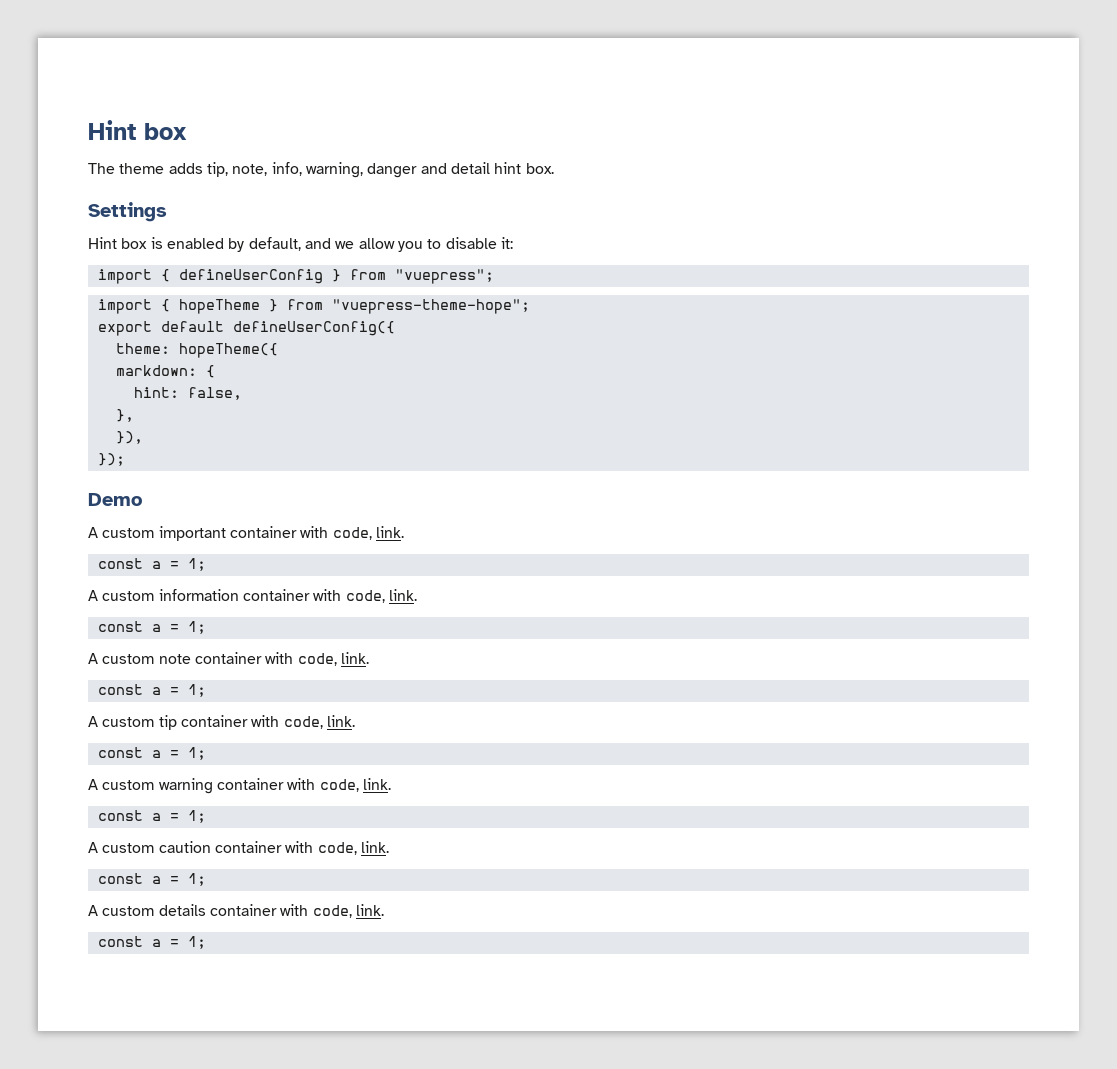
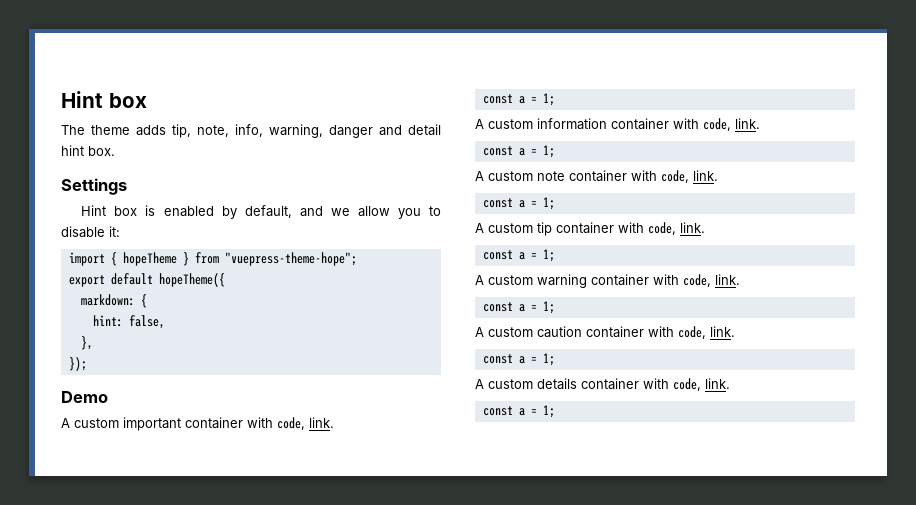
[97,269,494,284] // import { defineUserConfig } from "vuepress"; -> (120, 231) none
[232,321,395,336] [115,343,170,354] defineUserConfig({ // theme: -> (153, 279) none
[115,431,143,444] // }), -> (93, 343) none

